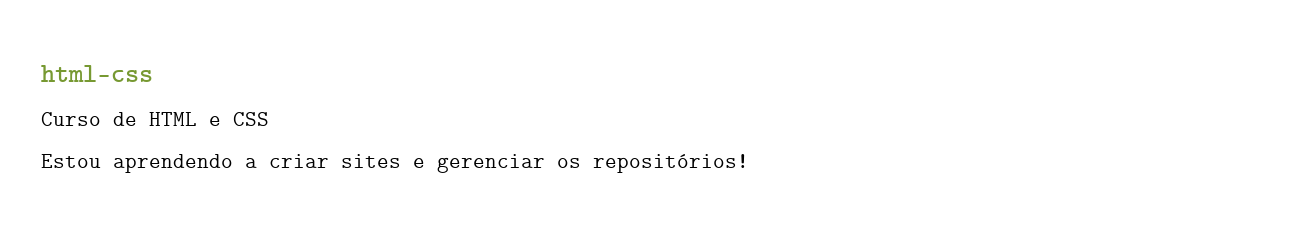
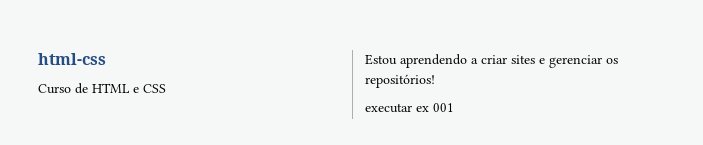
(749, 163) none -> [365,103,454,113] // executar ex 001

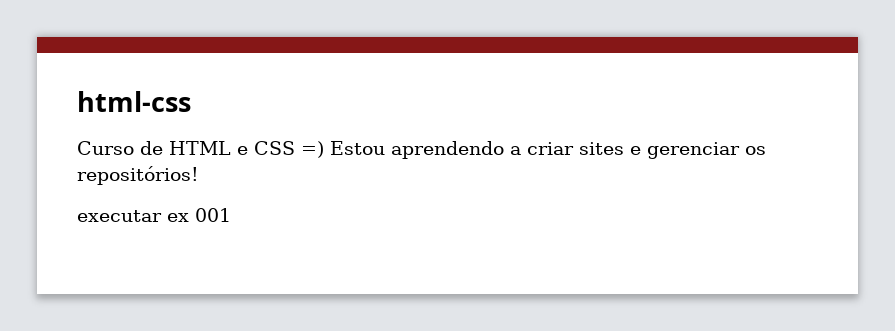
(166, 88) // -> [301,141,324,158] =)

